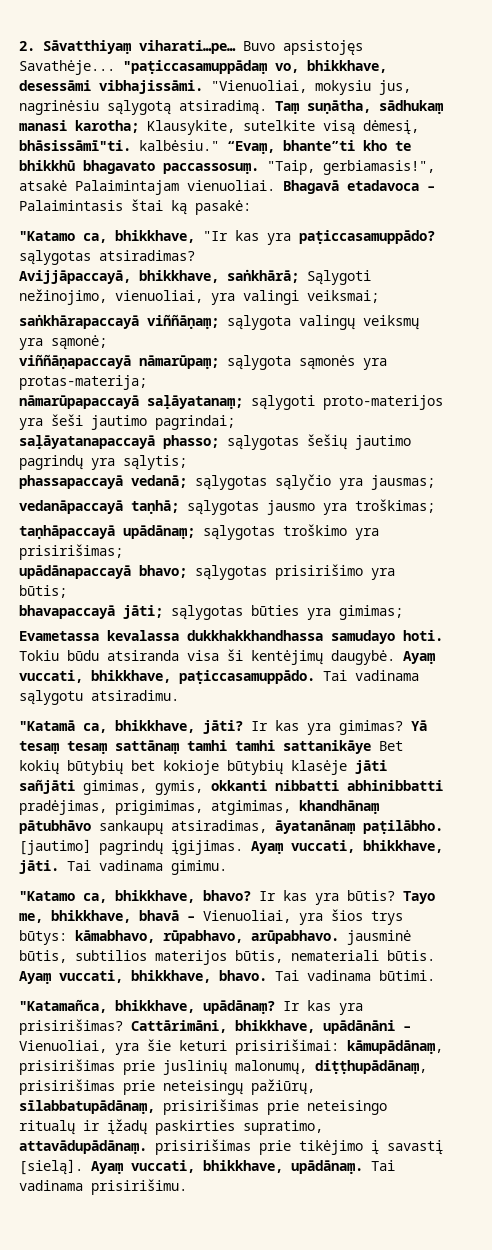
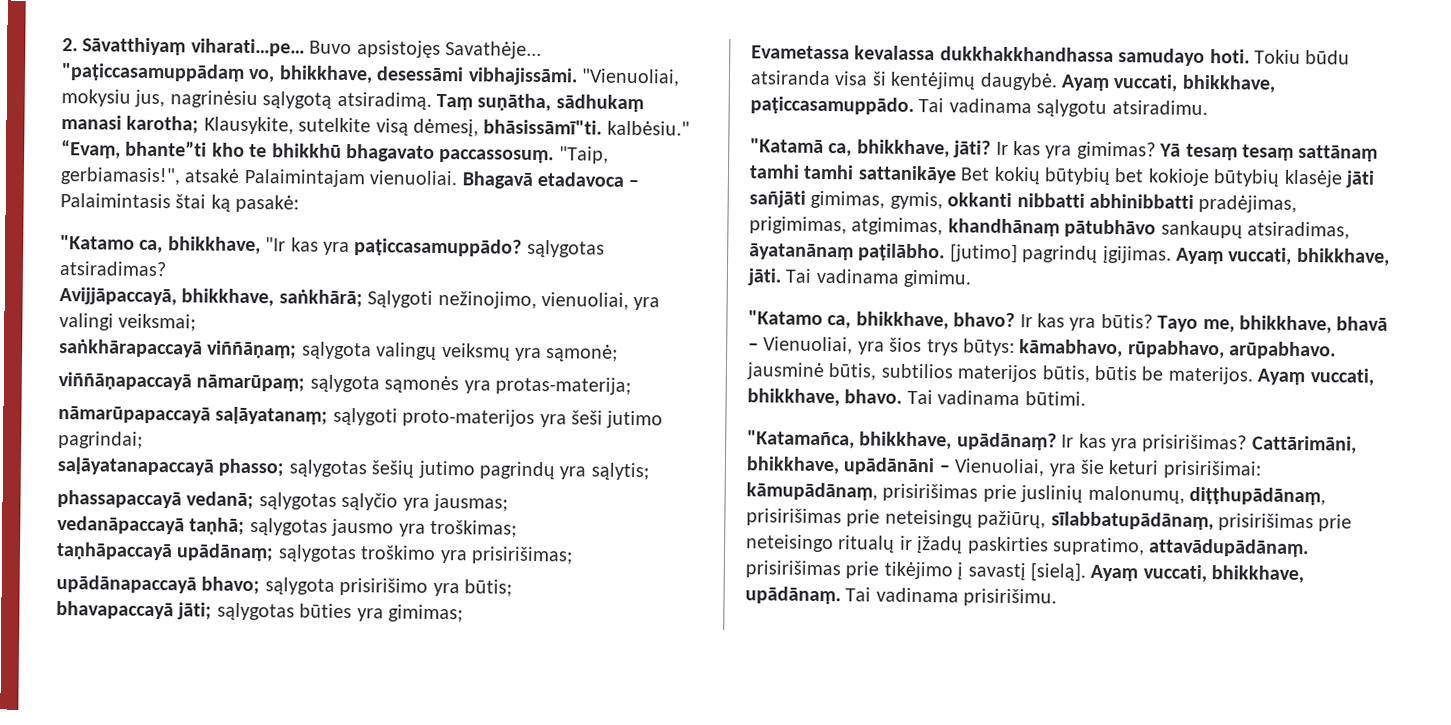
[91,415,147,430] jautimo -> [606,410,664,429] jutimo
[355,435,411,450] jautimo -> [417,460,475,479] jutimo
[195,565,267,580] sąlygotas -> [264,577,335,595] sąlygota
[19,839,91,855] [jautimo] -> [949,243,1018,264] [jutimo]
[291,950,435,961] nemateriali būtis. -> [1094,365,1253,385] būtis be materijos.

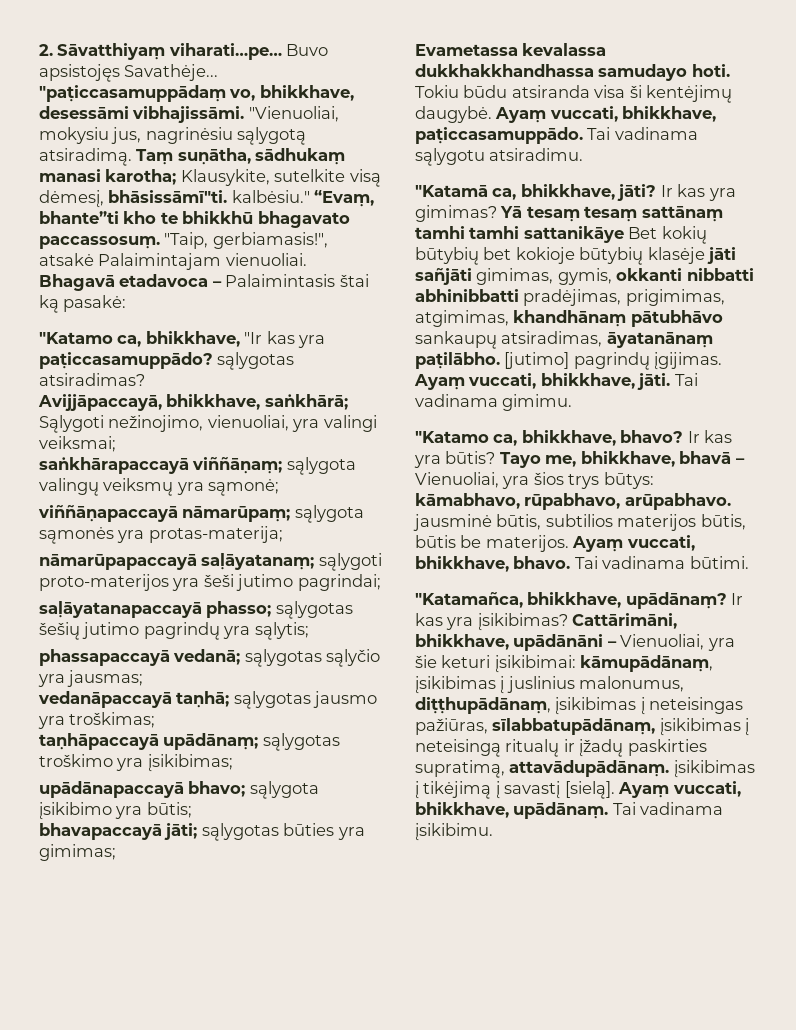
[470,546,573,565] prisirišimas; -> [147,754,233,772] įsikibimas;
[339,577,429,596] prisirišimo -> [39,802,112,820] įsikibimo
[1142,434,1248,453] prisirišimas? -> [477,613,568,631] įsikibimas?
[1162,460,1261,479] [746,482,1326,506] [746,508,1353,532] [746,534,1310,558] [745,560,953,580] prisirišimai: kāmupādānaṃ, prisirišimas prie juslinių malonumų, diṭṭhupādānaṃ, prisirišimas prie neteisingų pažiūrų, sīlabbatupādānaṃ, prisirišimas prie neteisingo ritualų ir įžadų paskirties supratimo, attavādupādānaṃ. prisirišimas prie tikėjimo -> [494,655,714,673] [415,676,685,694] [415,697,744,715] [415,718,750,736] [415,739,707,757] [415,760,755,778] [415,781,492,799] įsikibimai: kāmupādānaṃ, įsikibimas į juslinius malonumus, diṭṭhupādānaṃ, įsikibimas į neteisingas pažiūras, sīlabbatupādānaṃ, įsikibimas į neteisingą ritualų ir įžadų paskirties supratimą, attavādupādānaṃ. įsikibimas į tikėjimą
[963,588,1058,607] prisirišimu. -> [415,823,493,841] įsikibimu.

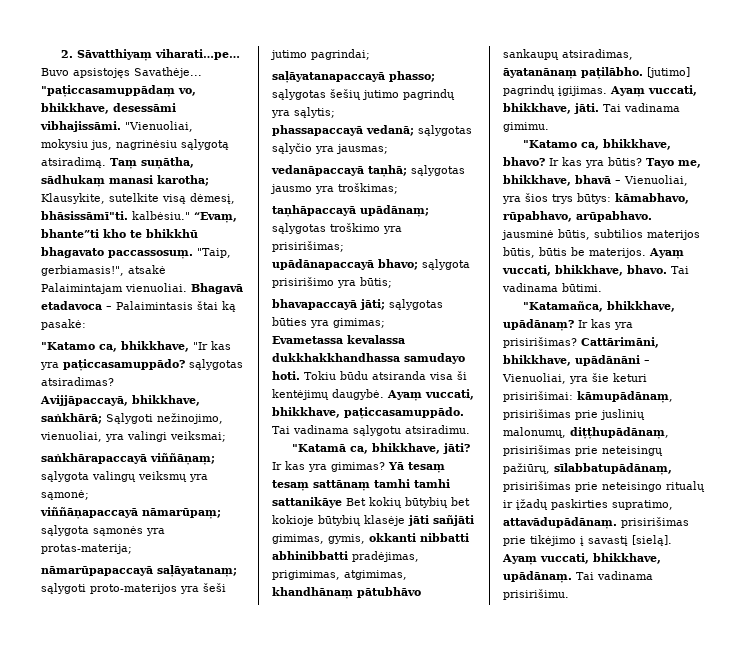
[147,754,233,772] įsikibimas; -> [272,241,344,252] prisirišimas;
[39,802,112,820] įsikibimo -> [272,277,334,288] prisirišimo
[477,613,568,631] įsikibimas? -> [503,337,577,348] prisirišimas?
[494,655,714,673] [415,676,685,694] [415,697,744,715] [415,718,750,736] [415,739,707,757] [415,760,755,778] [415,781,492,799] įsikibimai: kāmupādānaṃ, įsikibimas į juslinius malonumus, diṭṭhupādānaṃ, įsikibimas į neteisingas pažiūras, sīlabbatupādānaṃ, įsikibimas į neteisingą ritualų ir įžadų paskirties supratimą, attavādupādānaṃ. įsikibimas į tikėjimą -> [503,391,673,403] [503,409,645,420] [503,427,669,439] [503,445,663,456] [503,463,672,475] [503,481,705,492] [503,499,673,510] [503,517,689,529] [503,535,576,546] prisirišimai: kāmupādānaṃ, prisirišimas prie juslinių malonumų, diṭṭhupādānaṃ, prisirišimas prie neteisingų pažiūrų, sīlabbatupādānaṃ, prisirišimas prie neteisingo ritualų ir įžadų paskirties supratimo, attavādupādānaṃ. prisirišimas prie tikėjimo
[415,823,493,841] įsikibimu. -> [503,589,569,600] prisirišimu.

